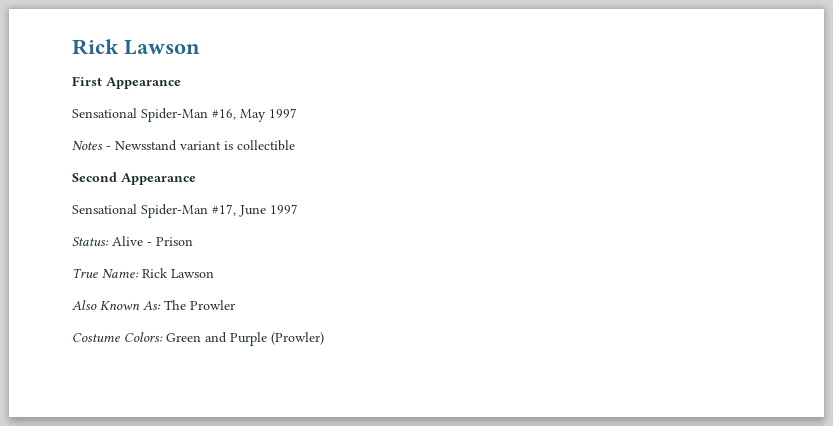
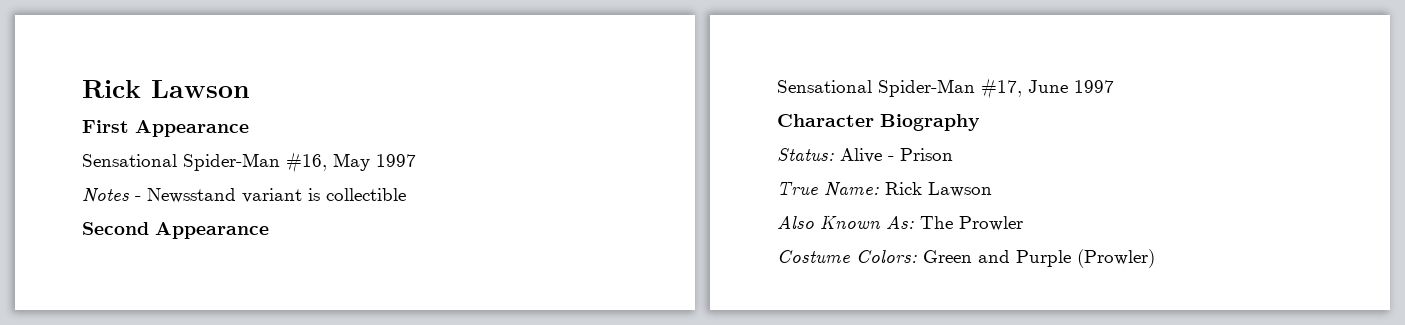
(298, 209) none -> [777,114,980,131] // Character Biography

